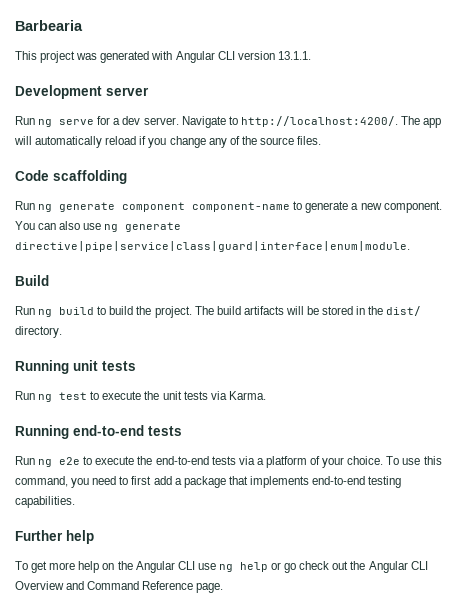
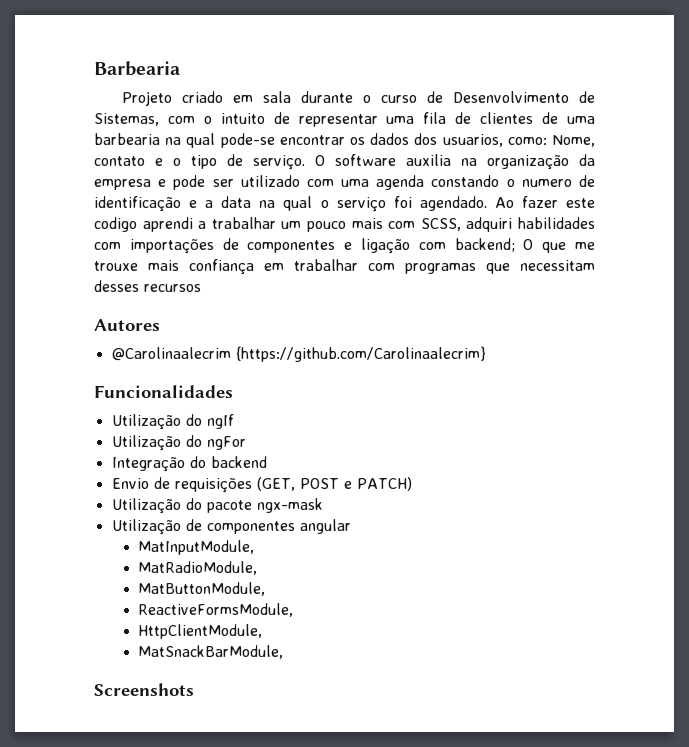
[15,51,311,63] [15,85,149,99] [15,116,442,128] [14,136,322,148] [15,170,127,184] [15,201,442,213] [15,221,182,232] [15,241,410,252] [15,275,49,286] [15,306,422,318] [15,326,62,338] [15,360,136,374] [15,391,266,402] [15,425,182,439] [15,456,442,468] [15,476,402,488] [15,496,75,508] [15,530,94,544] [15,561,428,573] [15,581,224,593] This project was generated with Angular CLI version 13.1.1. // Development server // Run ng serve for a dev server. Navigate to http://localhost:4200/. The app will automatically reload if you change any of the source files. // Code scaffolding // Run ng generate component component-name to generate a new component. You can also use ng generate directive|pipe|service|class|guard|interface|enum|module. // Build // Run ng build to build the project. The build artifacts will be stored in the dist/ directory. // Running unit tests // Run ng test to execute the unit tests via Karma. // Running end-to-end tests // Run ng e2e to execute the end-to-end tests via a platform of your choice. To use this command, you need to first add a package that implements end-to-end testing capabilities. // Further help // To get more help on the Angular CLI use ng help or go check out the Angular CLI Overview and Command Reference page. -> [122,91,595,106] [94,112,596,127] [94,133,595,148] [94,154,595,170] [94,175,595,190] [94,196,595,212] [94,217,595,232] [94,238,596,254] [94,259,595,275] [94,280,201,292] [94,319,160,331] [111,346,486,362] [94,385,233,398] [111,414,234,430] [111,435,246,451] [111,456,267,472] [111,477,412,493] [111,498,323,514] [111,519,351,535] [138,540,255,555] [138,561,258,575] [138,582,266,596] [138,603,294,617] [138,624,263,639] [138,645,284,659] [94,683,194,696] Projeto criado em sala durante o curso de Desenvolvimento de Sistemas, com o intuito de representar uma fila de clientes de uma barbearia na qual pode-se encontrar os dados dos usuarios, como: Nome, contato e o tipo de serviço. O software auxilia na organização da empresa e pode ser utilizado com uma agenda constando o numero de identificação e a data na qual o serviço foi agendado. Ao fazer este codigo aprendi a trabalhar um pouco mais com SCSS, adquiri habilidades com importações de componentes e ligação com backend; O que me trouxe mais confiança em trabalhar com programas que necessitam desses recursos // Autores // @Carolinaalecrim {https://github.com/Carolinaalecrim} // Funcionalidades // Utilização do ngIf // Utilização do ngFor // Integração do backend // Envio de requisições (GET, POST e PATCH) // Utilização do pacote ngx-mask // Utilização de componentes angular // MatInputModule, // MatRadioModule, // MatButtonModule, // ReactiveFormsModule, // HttpClientModule, // MatSnackBarModule, // Screenshots

